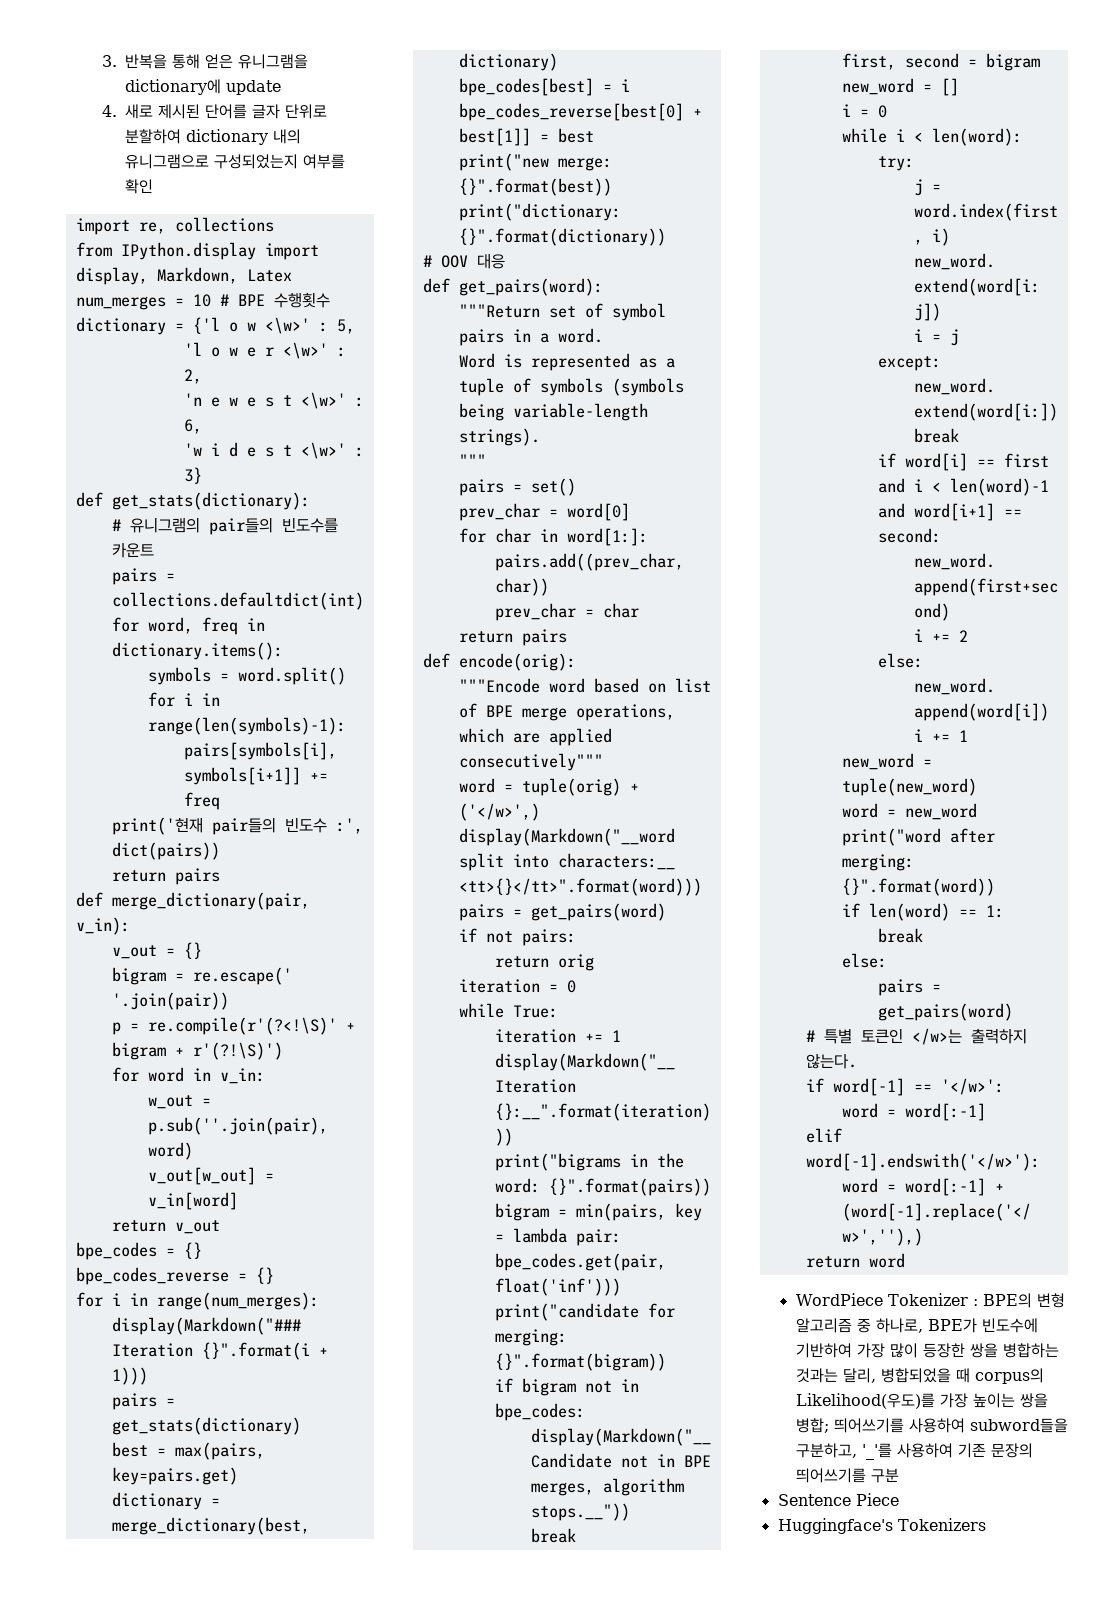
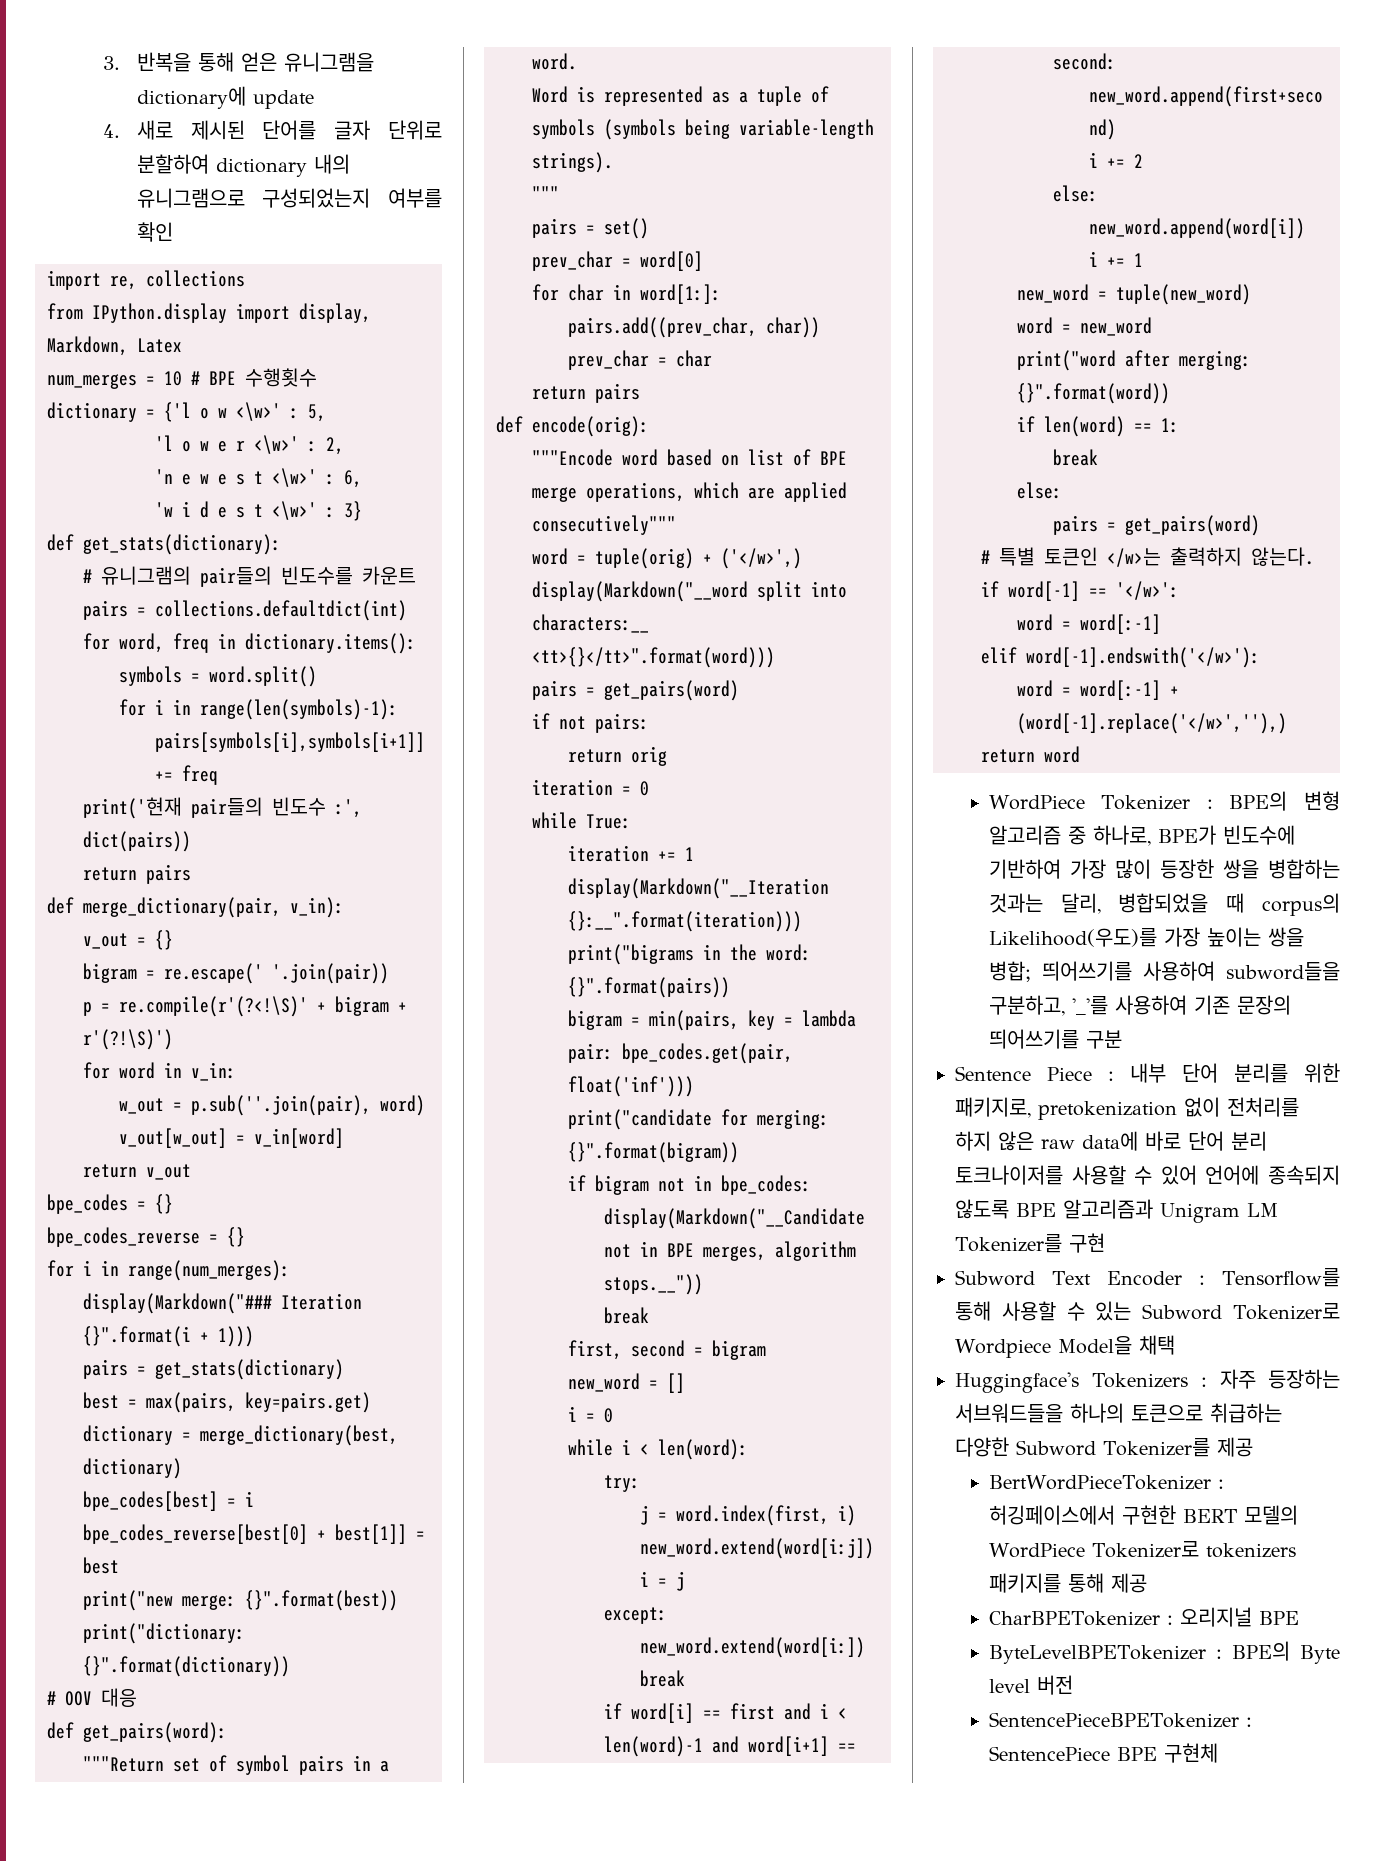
[777,1518,986,1534] // Huggingface's Tokenizers -> [1108,1063,1340,1083] [955,1097,1299,1120] [955,1131,1267,1151] [955,1165,1340,1185] [955,1199,1278,1223] [955,1233,1105,1253] [955,1268,1340,1287] [955,1301,1340,1321] [955,1335,1175,1358] [955,1369,1340,1393] [955,1403,1282,1423] [955,1437,1253,1457] [988,1475,1224,1490] [988,1505,1298,1525] [988,1541,1296,1558] [988,1573,1147,1593] [988,1607,1299,1627] [988,1641,1340,1664] [988,1675,1073,1695] [988,1712,1252,1728] [988,1743,1218,1763] : 내부 단어 분리를 위한 패키지로, pretokenization 없이 전처리를 하지 않은 raw data에 바로 단어 분리 토크나이저를 사용할 수 있어 언어에 종속되지 않도록 BPE 알고리즘과 Unigram LM Tokenizer를 구현 // Subword Text Encoder : Tensorflow를 통해 사용할 수 있는 Subword Tokenizer로 Wordpiece Model을 채택 // Huggingface's Tokenizers : 자주 등장하는 서브워드들을 하나의 토큰으로 취급하는 다양한 Subword Tokenizer를 제공 // BertWordPieceTokenizer : 허깅페이스에서 구현한 BERT 모델의 WordPiece Tokenizer로 tokenizers 패키지를 통해 제공 // CharBPETokenizer : 오리지널 BPE // ByteLevelBPETokenizer : BPE의 Byte level 버전 // SentencePieceBPETokenizer : SentencePiece BPE 구현체

